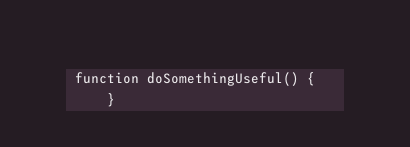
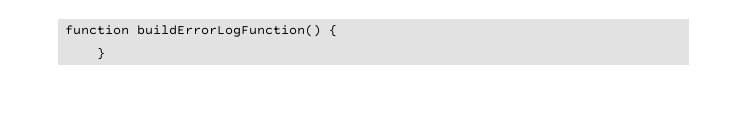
[146,72,299,86] doSomethingUseful() -> [136,24,321,37] buildErrorLogFunction()

